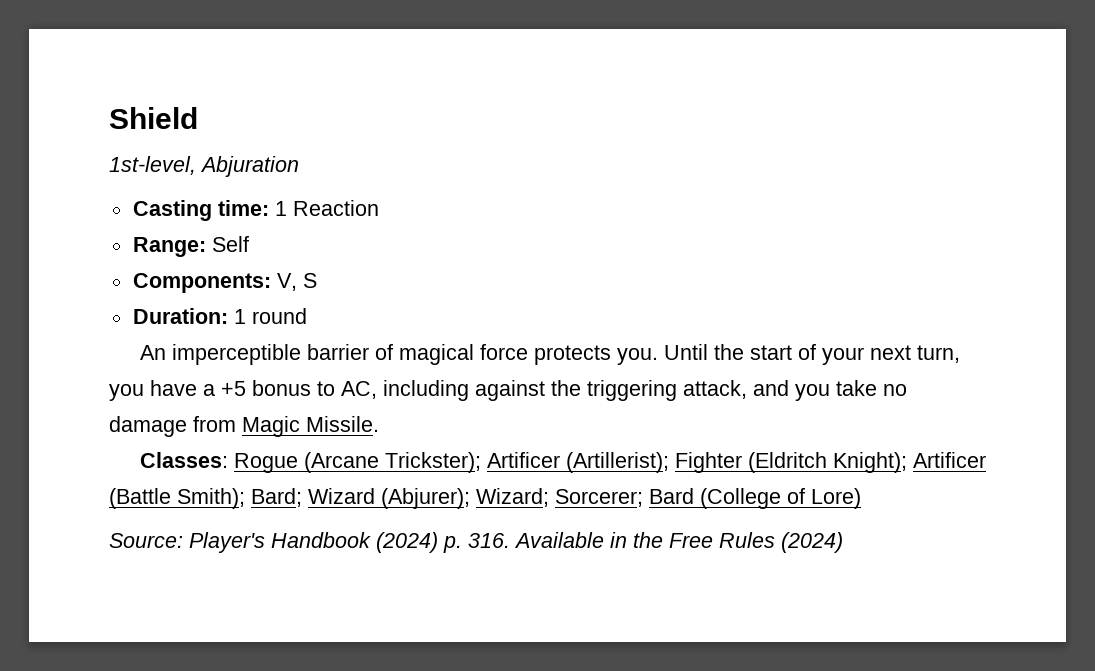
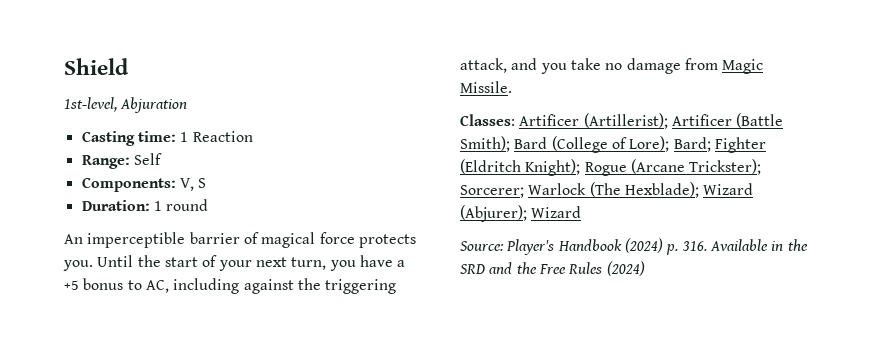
[233,452,986,473] [109,488,861,509] Rogue (Arcane Trickster); Artificer (Artillerist); Fighter (Eldritch Knight); Artificer (Battle Smith); Bard; Wizard (Abjurer); Wizard; Sorcerer; Bard (College of Lore) -> [519,113,784,129] [460,136,766,153] [460,159,762,176] [460,182,754,198] [460,205,582,222] Artificer (Artillerist); Artificer (Battle Smith); Bard (College of Lore); Bard; Fighter (Eldritch Knight); Rogue (Arcane Trickster); Sorcerer; Warlock (The Hexblade); Wizard (Abjurer); Wizard
(663, 540) none -> [460,262,537,274] SRD and the

